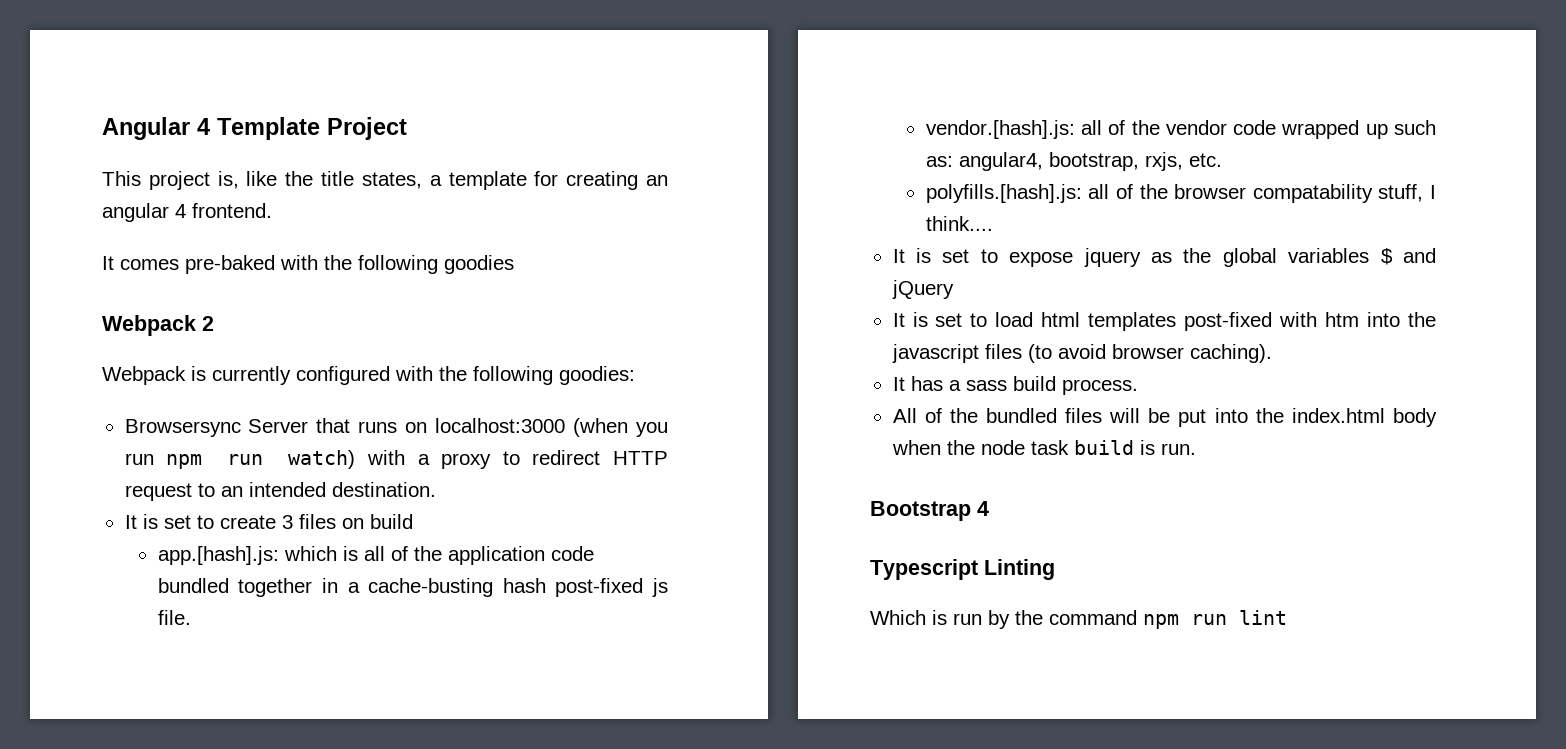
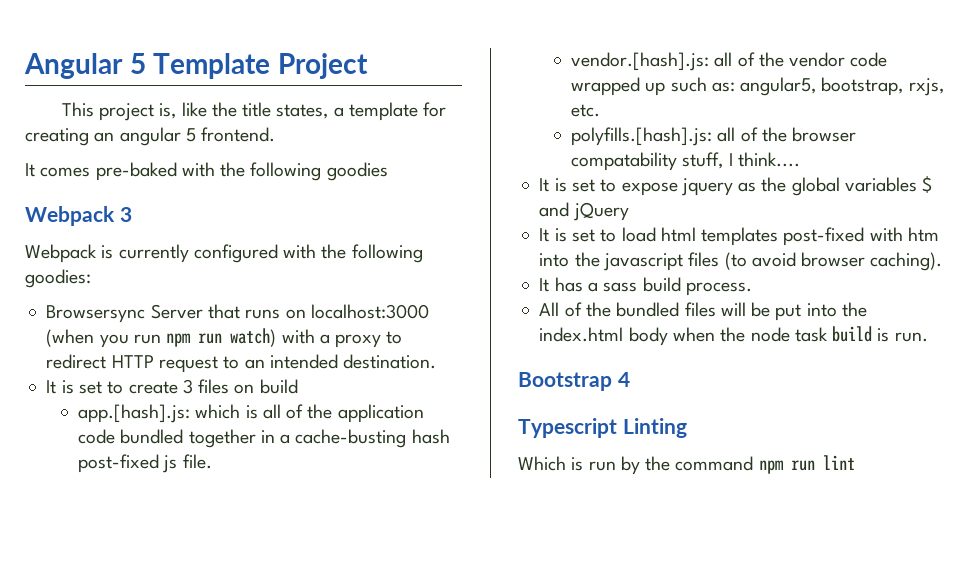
[197,118,210,135] 4 -> [129,53,146,74] 5
[175,204,186,218] 4 -> [185,128,196,142] 5
[202,316,214,331] 2 -> [119,207,132,222] 3
[958,152,1043,171] angular4, -> [740,77,817,96] angular5,

